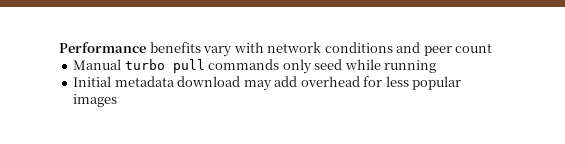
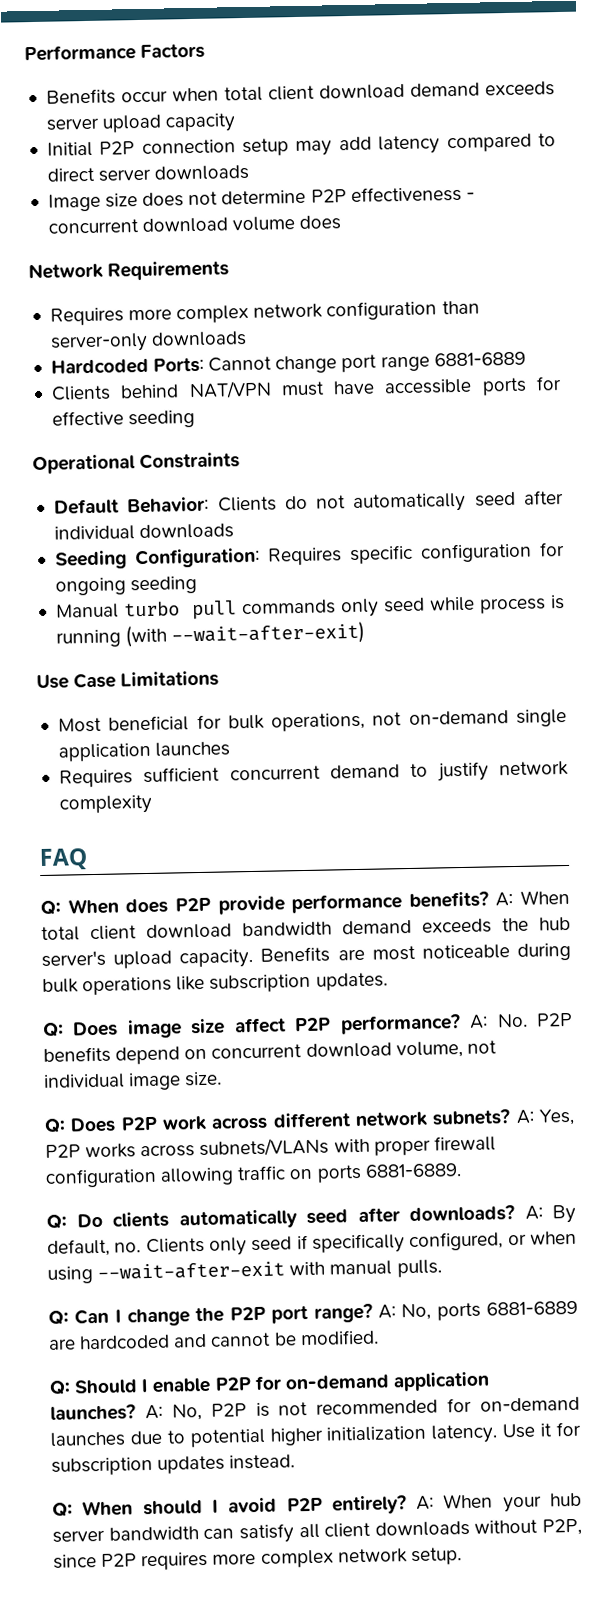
[149,42,493,57] benefits vary with network conditions and peer count -> [140,43,206,59] [45,81,556,105] [45,113,237,133] [46,133,556,157] [46,164,250,182] [47,185,475,212] [47,215,342,234] [28,260,230,281] [49,300,480,326] [49,330,248,353] [50,351,526,375] [50,376,562,401] [51,409,196,429] [32,452,241,475] [53,490,564,515] [53,523,235,541] [54,541,565,570] [54,575,198,596] Factors // Benefits occur when total client download demand exceeds server upload capacity // Initial P2P connection setup may add latency compared to direct server downloads // Image size does not determine P2P effectiveness - concurrent download volume does // Network Requirements // Requires more complex network configuration than server-only downloads // Hardcoded Ports: Cannot change port range 6881-6889 // Clients behind NAT/VPN must have accessible ports for effective seeding // Operational Constraints // Default Behavior: Clients do not automatically seed after individual downloads // Seeding Configuration: Requires specific configuration for ongoing seeding
(381, 64) none -> [479,595,565,614] process is
[73,76,462,91] [73,94,118,107] // Initial metadata download may add overhead for less popular images -> [125,621,366,648] [36,670,220,690] [57,708,567,733] [57,741,231,762] [58,760,570,788] [58,794,153,815] [39,848,88,871] [40,889,570,916] [41,916,571,942] [41,942,572,969] [42,972,388,996] [42,1012,573,1039] [43,1040,497,1065] [43,1071,223,1091] [44,1108,575,1133] [45,1135,496,1159] [45,1163,461,1188] [46,1204,576,1230] [47,1230,577,1257] [47,1259,442,1284] [48,1300,578,1327] [49,1329,379,1350] [49,1371,490,1395] [50,1396,580,1421] [50,1421,582,1448] [51,1454,296,1476] [52,1492,582,1517] [52,1518,582,1544] [53,1547,462,1571] (with --wait-after-exit) // Use Case Limitations // Most beneficial for bulk operations, not on-demand single application launches // Requires sufficient concurrent demand to justify network complexity // FAQ // Q: When does P2P provide performance benefits? A: When total client download bandwidth demand exceeds the hub server's upload capacity. Benefits are most noticeable during bulk operations like subscription updates. // Q: Does image size affect P2P performance? A: No. P2P benefits depend on concurrent download volume, not individual image size. // Q: Does P2P work across different network subnets? A: Yes, P2P works across subnets/VLANs with proper firewall configuration allowing traffic on ports 6881-6889. // Q: Do clients automatically seed after downloads? A: By default, no. Clients only seed if specifically configured, or when using --wait-after-exit with manual pulls. // Q: Can I change the P2P port range? A: No, ports 6881-6889 are hardcoded and cannot be modified. // Q: Should I enable P2P for on-demand application launches? A: No, P2P is not recommended for on-demand launches due to potential higher initialization latency. Use it for subscription updates instead. // Q: When should I avoid P2P entirely? A: When your hub server bandwidth can satisfy all client downloads without P2P, since P2P requires more complex network setup.

